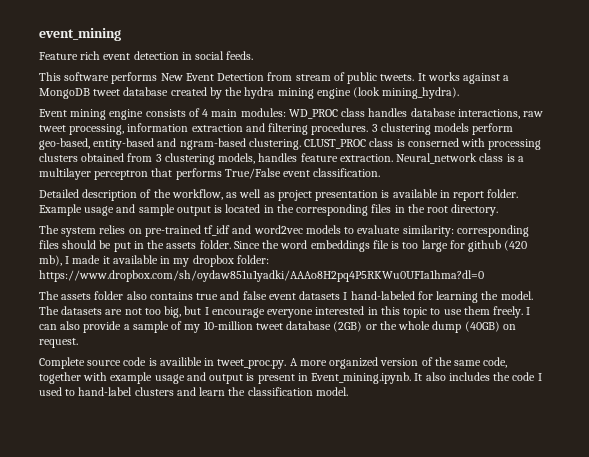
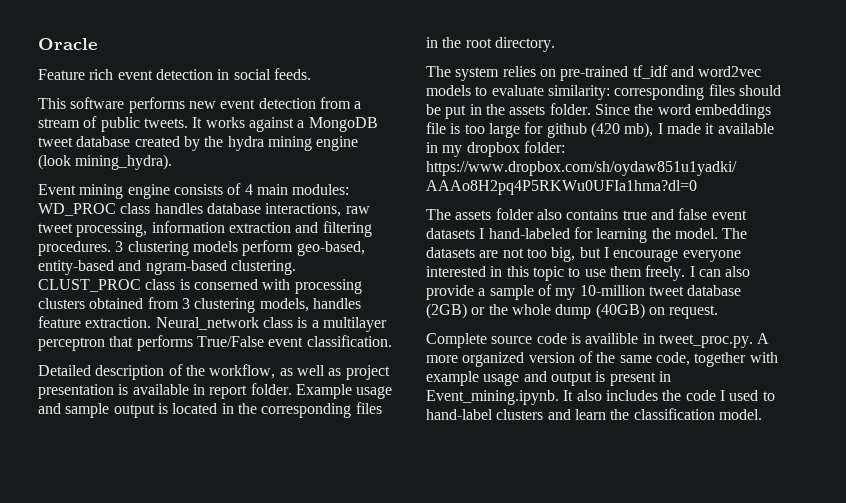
[39,28,121,41] event_mining -> [38,38,97,50] Oracle
[160,72,293,81] New Event Detection from -> [188,97,362,109] new event detection from a

